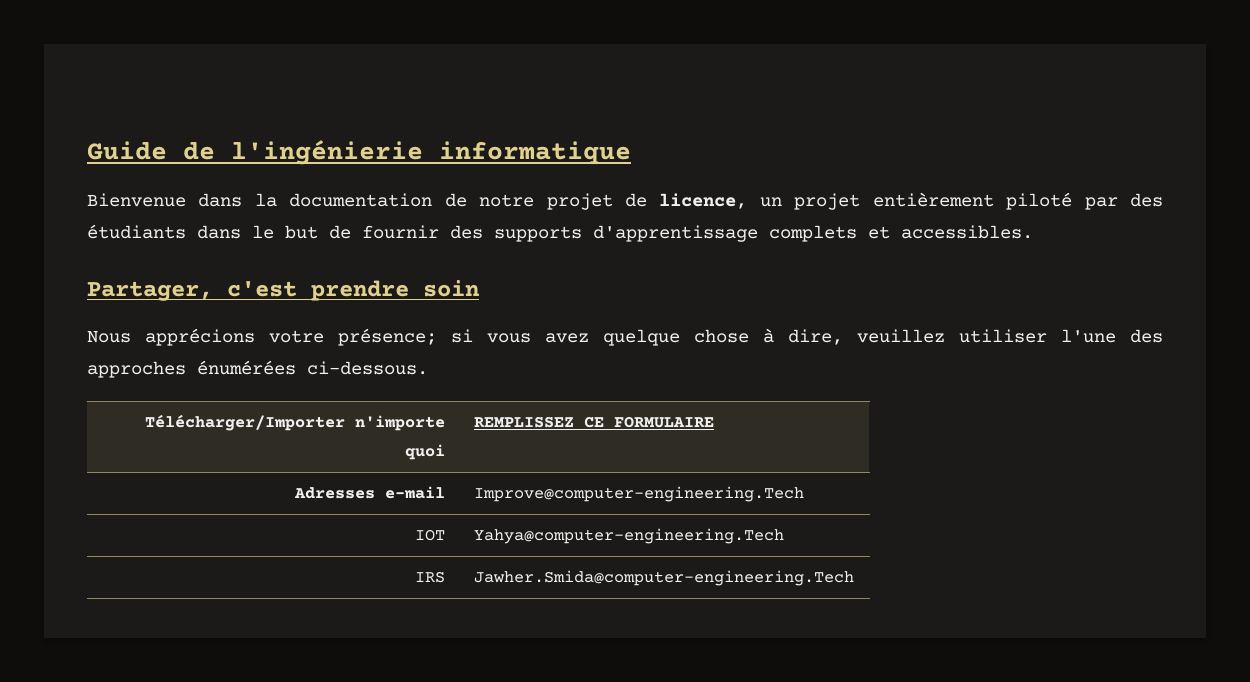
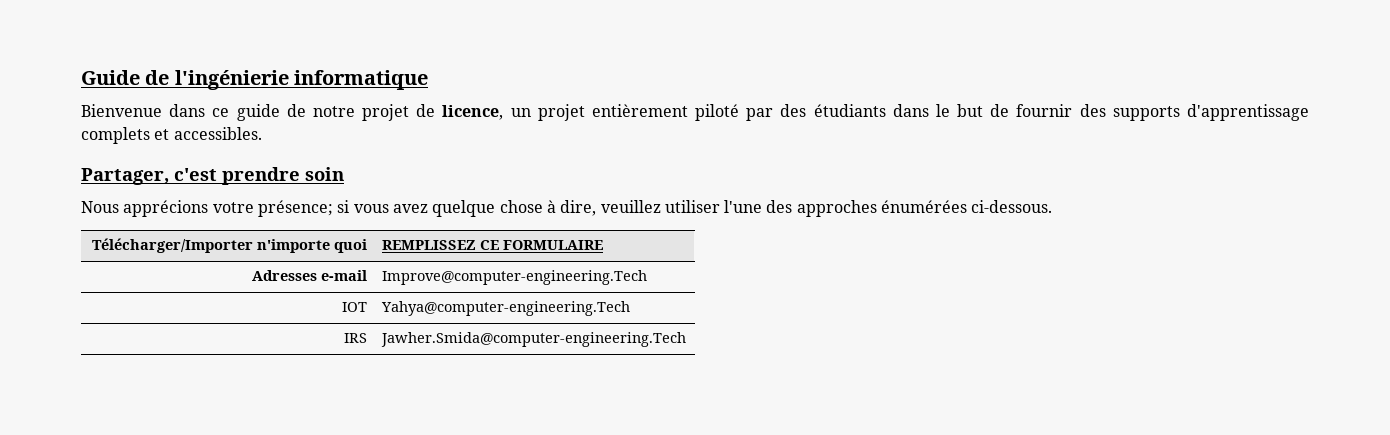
[254,193,433,207] la documentation -> [212,104,280,121] ce guide

